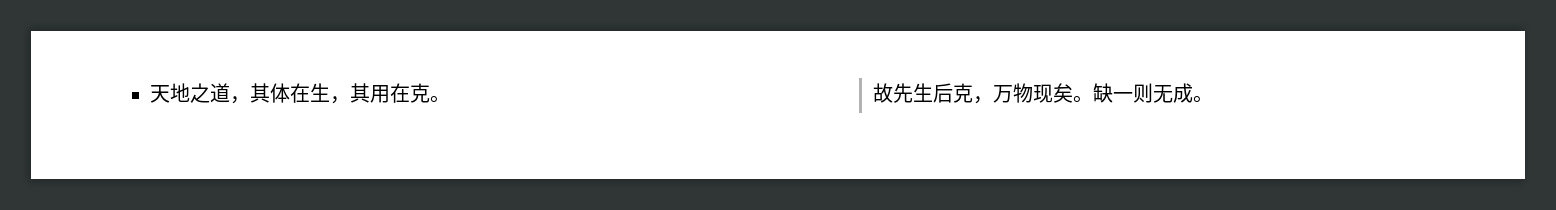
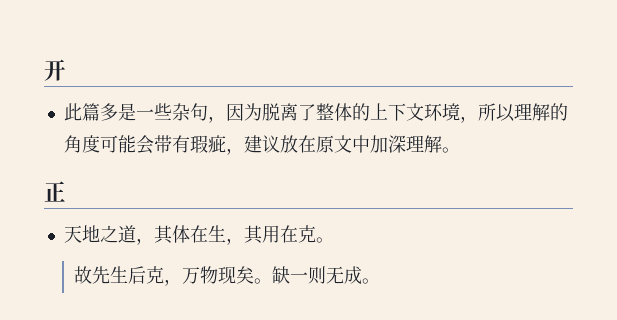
(150, 94) none -> [44,59,66,81] [63,103,568,123] [63,135,460,155] [44,181,66,202] 开 // 此篇多是一些杂句，因为脱离了整体的上下文环境，所以理解的角度可能会带有瑕疵，建议放在原文中加深理解。 // 正 //

